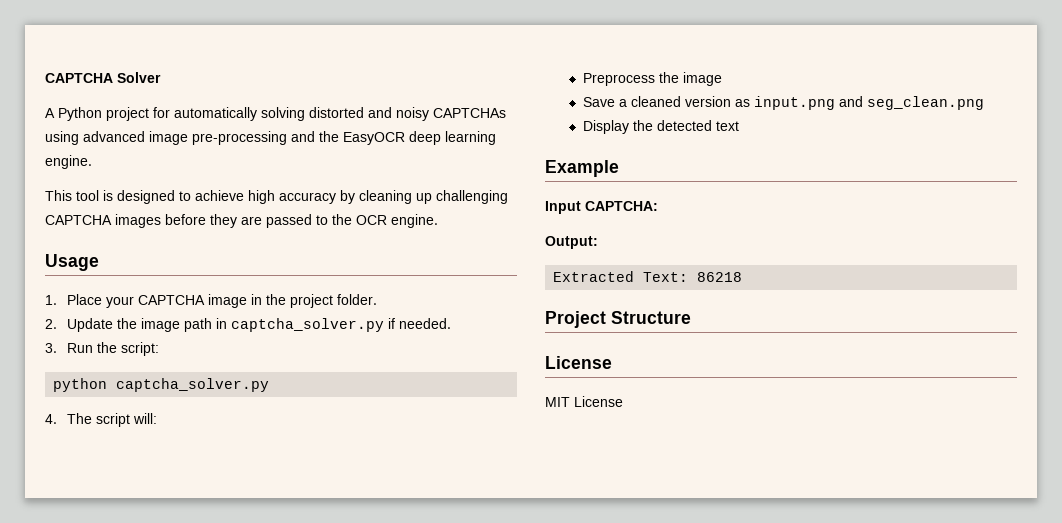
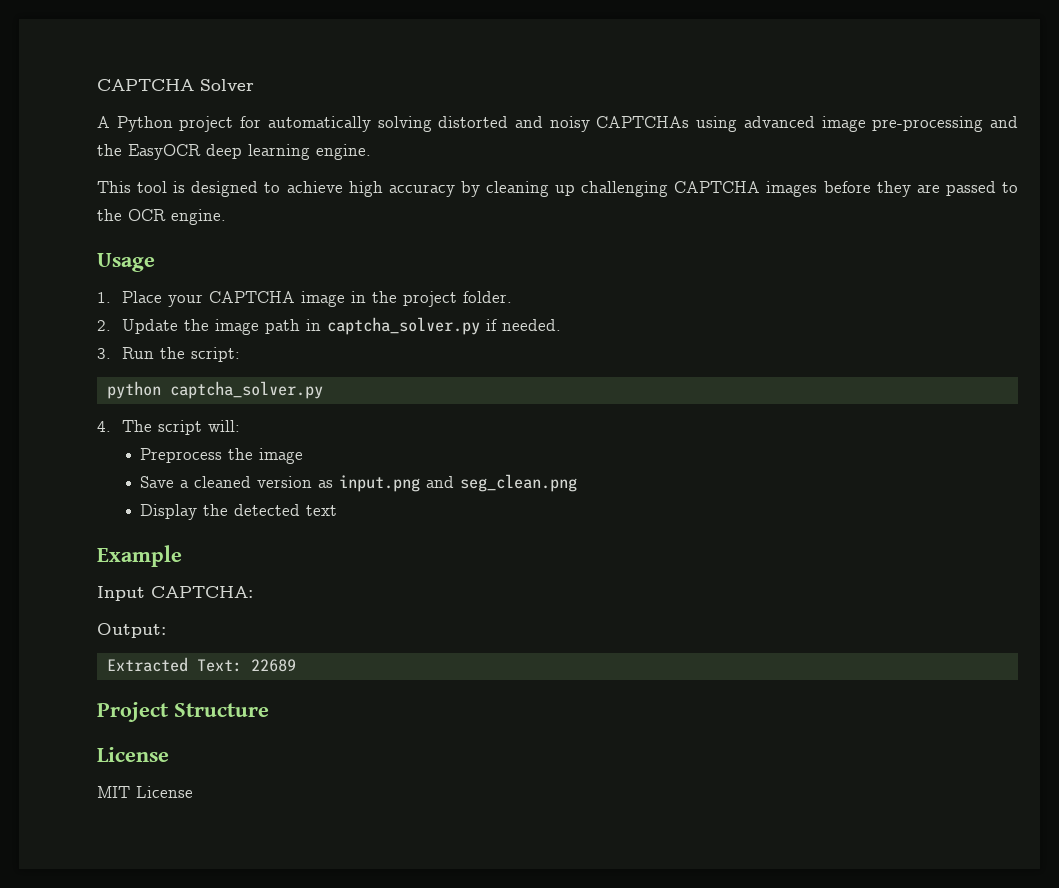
[697,272,743,282] 86218 -> [250,659,296,672] 22689

